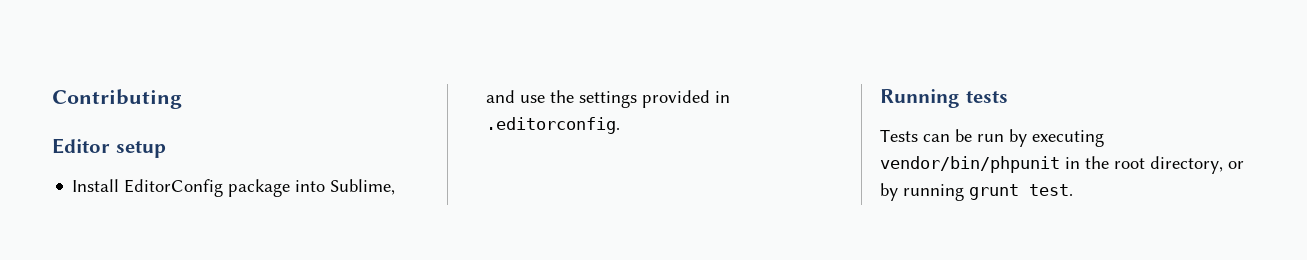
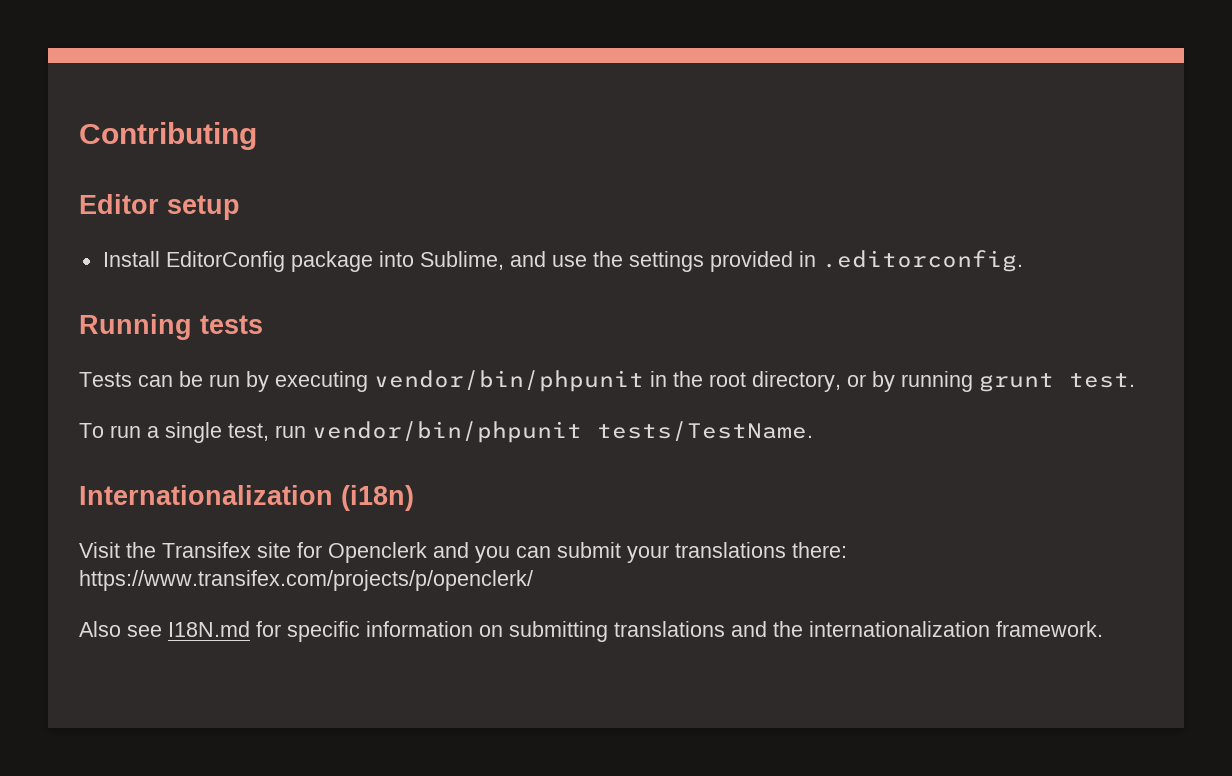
(1073, 190) none -> [79,421,813,443] [79,485,414,511] [79,542,847,563] [79,570,533,591] [79,621,1103,642] // To run a single test, run vendor/bin/phpunit tests/TestName. // Internationalization (i18n) // Visit the Transifex site for Openclerk and you can submit your translations there: https://www.transifex.com/projects/p/openclerk/ // Also see I18N.md for specific information on submitting translations and the internationalization framework.

